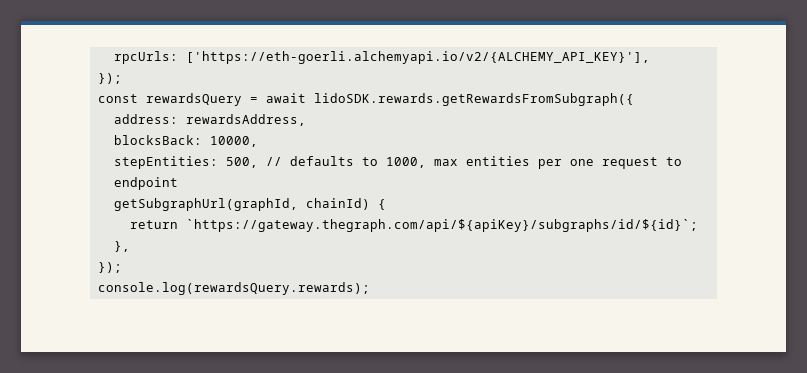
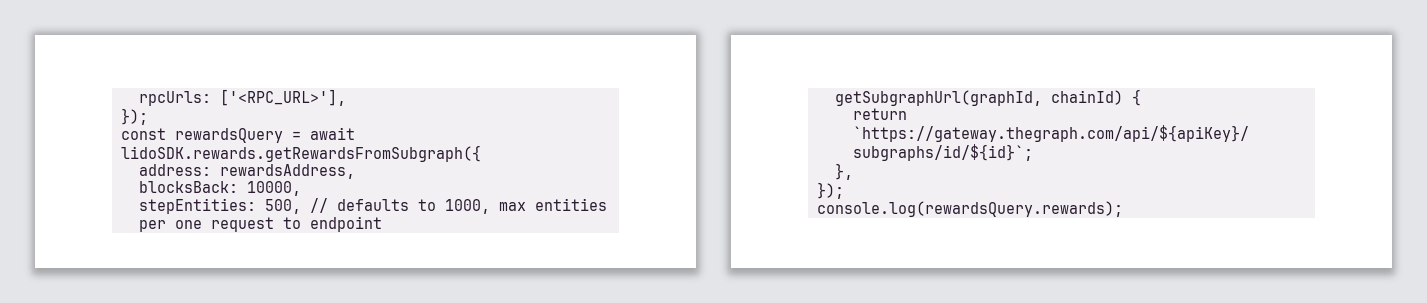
[185,51,650,64] ['https://eth-goerli.alchemyapi.io/v2/{ALCHEMY_API_KEY}'], -> [220,89,346,106] ['<RPC_URL>'],

